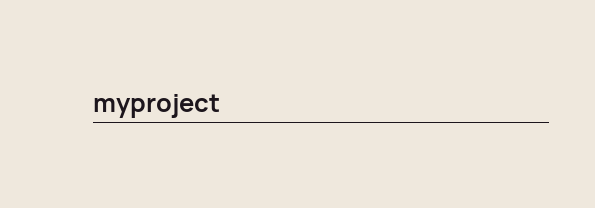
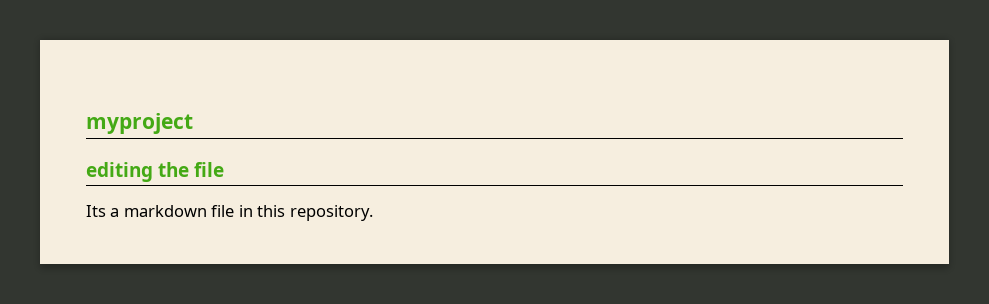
(220, 106) none -> [86,162,225,182] [86,205,373,221] // editing the file // Its a markdown file in this repository.

